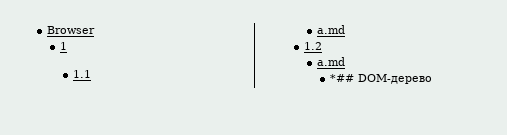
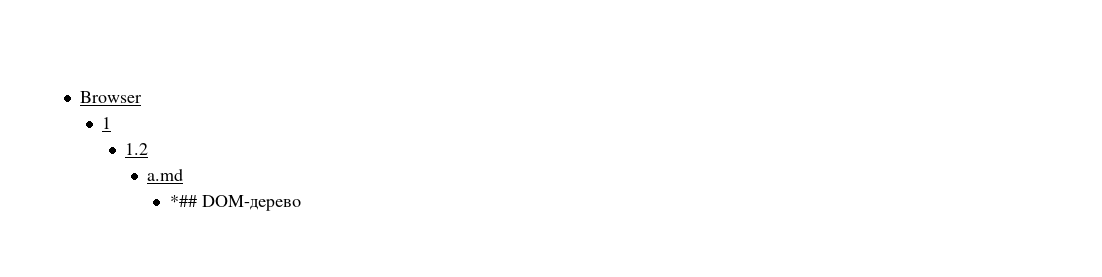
[73,70,92,78] [317,25,346,34] // 1.1 // a.md -> (112, 123) none

